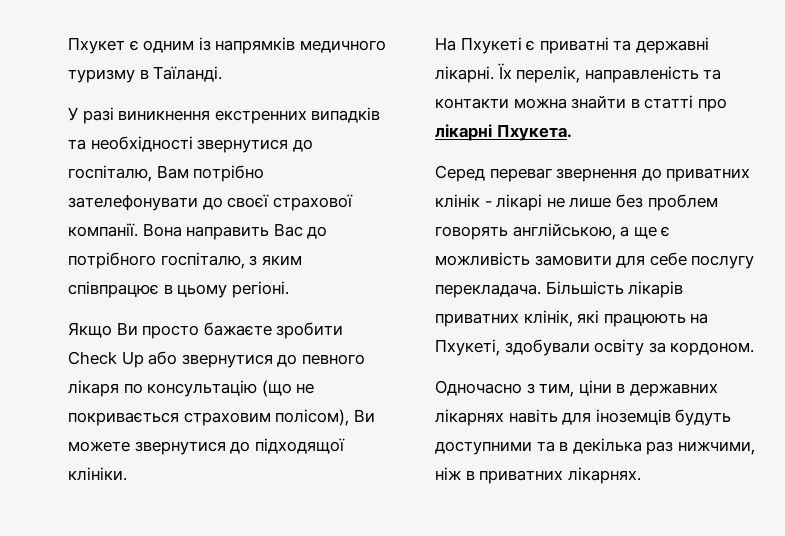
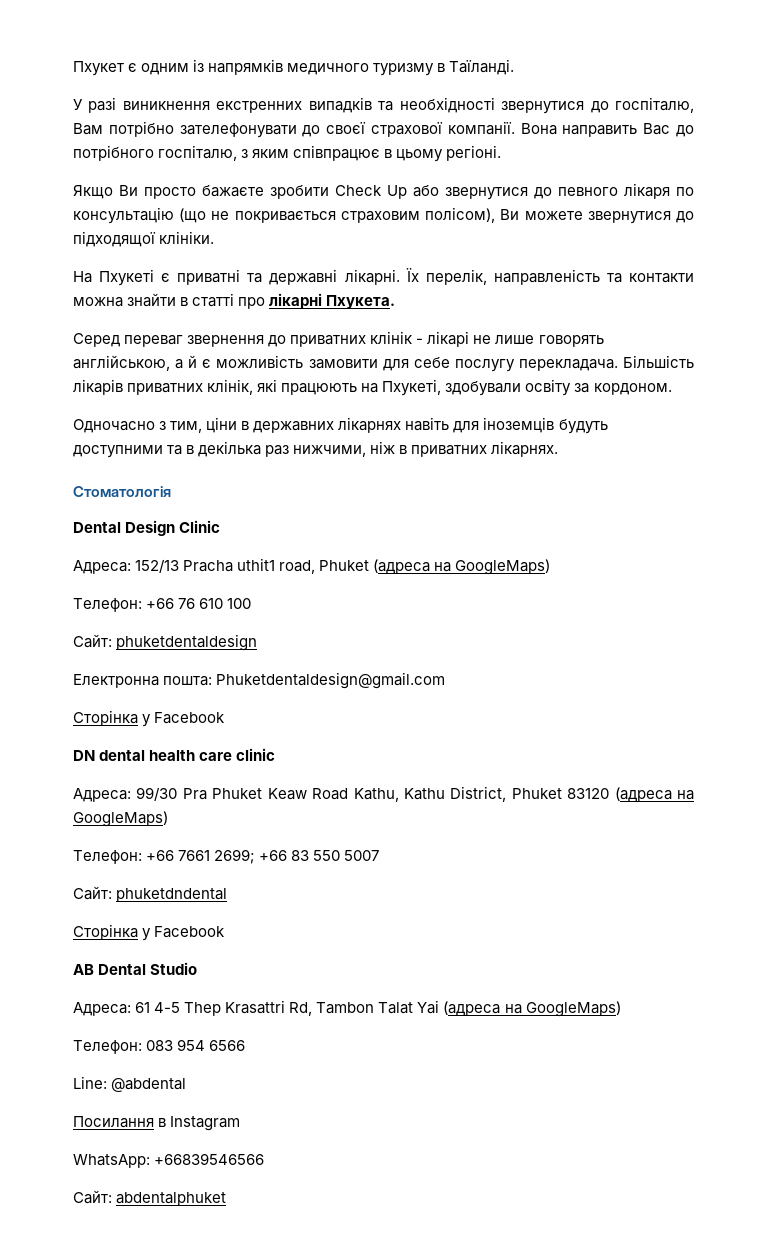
[615,194,718,211] без проблем -> (535, 339) none
[633,226,657,239] ще -> [188,355,198,368] й
(641, 475) none -> [73,486,171,497] [73,520,221,536] [73,558,551,575] [73,598,252,612] [73,634,258,651] [73,672,446,689] [73,710,226,727] [73,748,276,761] [73,786,694,802] [73,811,168,827] [73,849,380,864] [73,886,228,902] [73,924,226,941] [73,962,198,975] [73,1000,621,1017] [73,1039,246,1054] [73,1076,187,1092] [73,1116,241,1131] [73,1153,265,1168] [73,1190,227,1206] // Стоматологія // Dental Design Clinic // Адреса: 152/13 Pracha uthit1 road, Phuket (адреса на GoogleMaps) // Телефон: +66 76 610 100 // Сайт: phuketdentaldesign // Електронна пошта: Phuketdentaldesign@gmail.com // Сторінка у Facebook // DN dental health care clinic // Адреса: 99/30 Pra Phuket Keaw Road Kathu, Kathu District, Phuket 83120 (адреса на GoogleMaps) // Телефон: +66 7661 2699; +66 83 550 5007 // Сайт: phuketdndental // Сторінка у Facebook // AB Dental Studio // Адреса: 61 4-5 Thep Krasattri Rd, Tambon Talat Yai (адреса на GoogleMaps) // Телефон: 083 954 6566 // Line: @abdental // Посилання в Instagram // WhatsApp: +66839546566 // Сайт: abdentalphuket

